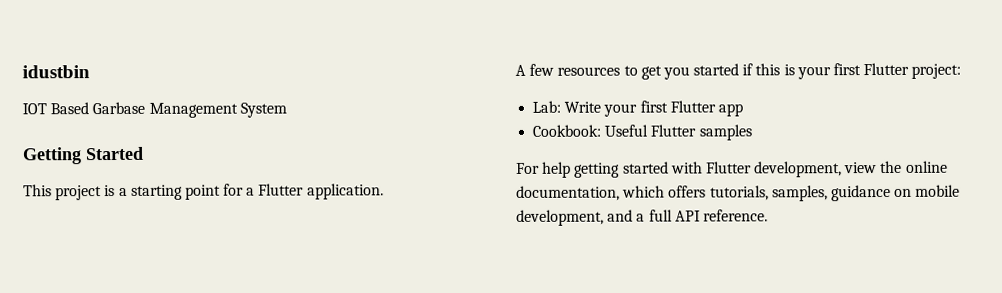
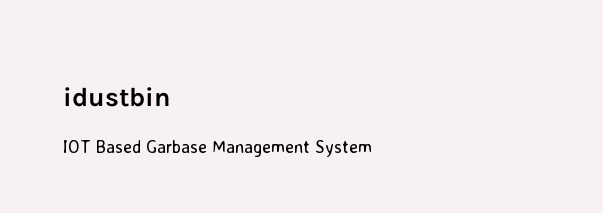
[23,146,144,165] [23,183,384,201] [515,62,962,80] [532,100,743,117] [532,124,752,141] [516,160,948,178] [516,184,961,202] [516,209,768,226] // Getting Started // This project is a starting point for a Flutter application. // A few resources to get you started if this is your first Flutter project: // Lab: Write your first Flutter app // Cookbook: Useful Flutter samples // For help getting started with Flutter development, view the online documentation, which offers tutorials, samples, guidance on mobile development, and a full API reference. -> (372, 148) none

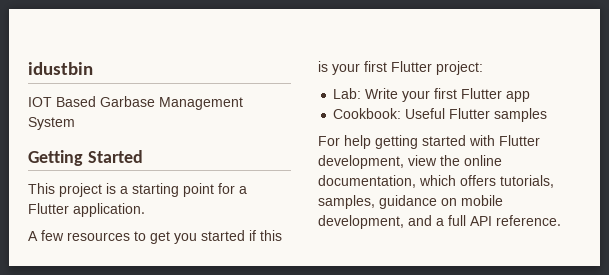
(372, 148) none -> [28,150,143,166] [28,183,247,197] [28,203,145,217] [28,230,282,244] [318,61,483,75] [333,88,531,102] [333,108,548,122] [318,135,540,149] [318,155,502,169] [318,175,554,188] [318,195,503,209] [318,215,561,229] // Getting Started // This project is a starting point for a Flutter application. // A few resources to get you started if this is your first Flutter project: // Lab: Write your first Flutter app // Cookbook: Useful Flutter samples // For help getting started with Flutter development, view the online documentation, which offers tutorials, samples, guidance on mobile development, and a full API reference.

